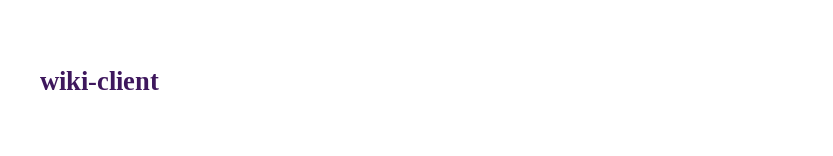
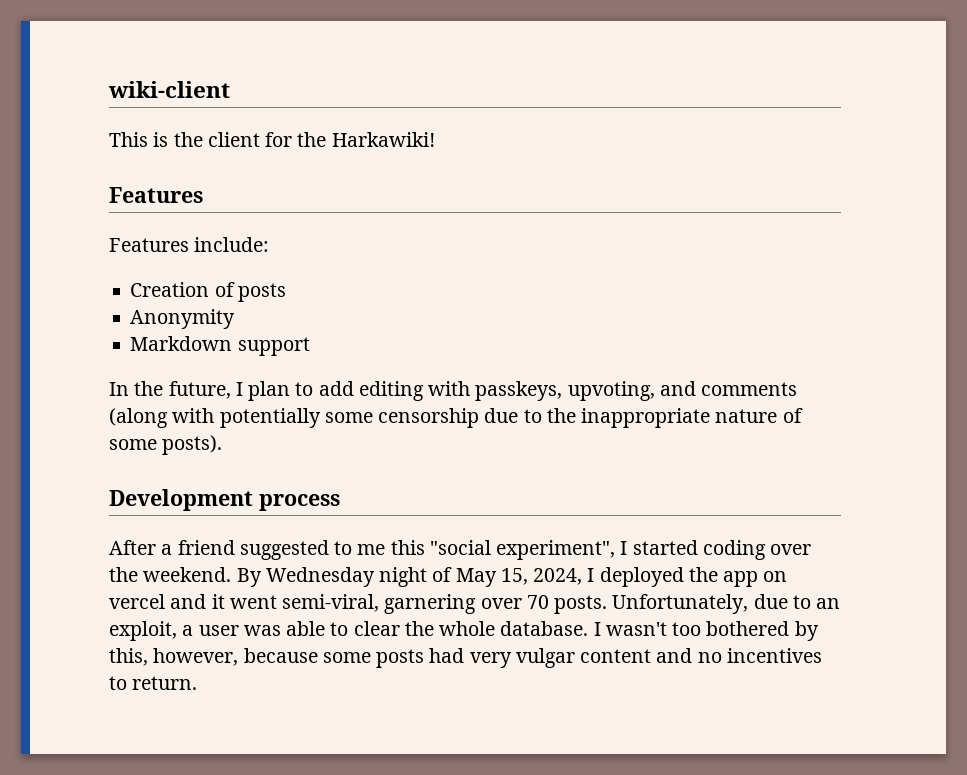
(159, 80) none -> [109,132,435,147] [109,187,203,203] [109,237,270,252] [130,282,286,302] [130,309,236,329] [130,336,310,356] [109,381,798,401] [109,408,803,428] [109,435,223,455] [109,489,340,511] [109,540,812,560] [109,567,788,587] [109,594,841,614] [109,621,819,641] [109,648,822,668] [109,676,198,690] // This is the client for the Harkawiki! // Features // Features include: // Creation of posts // Anonymity // Markdown support // In the future, I plan to add editing with passkeys, upvoting, and comments (along with potentially some censorship due to the inappropriate nature of some posts). // Development process // After a friend suggested to me this "social experiment", I started coding over the weekend. By Wednesday night of May 15, 2024, I deployed the app on vercel and it went semi-viral, garnering over 70 posts. Unfortunately, due to an exploit, a user was able to clear the whole database. I wasn't too bothered by this, however, because some posts had very vulgar content and no incentives to return.

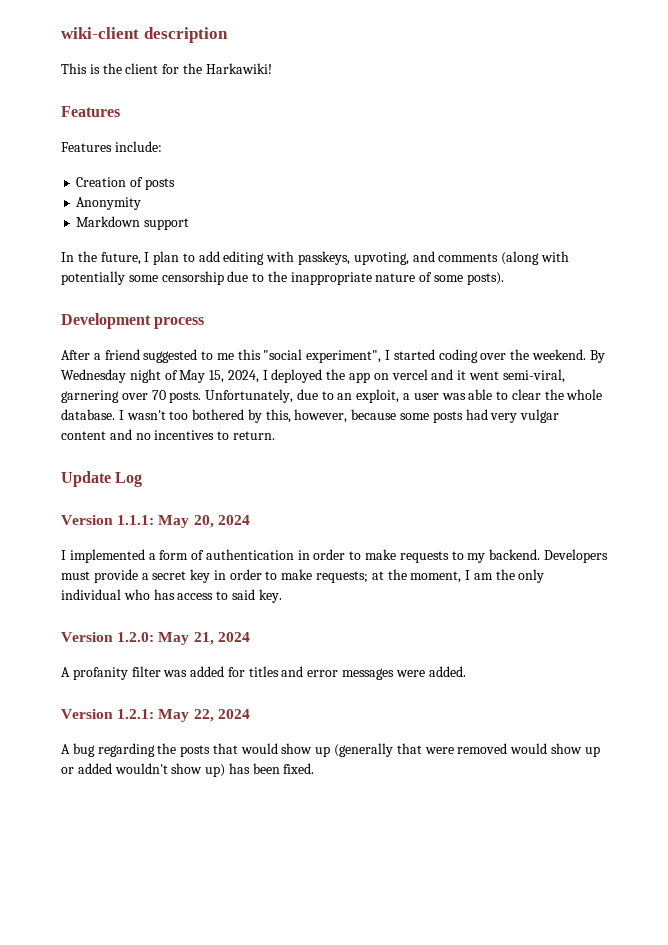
(230, 89) none -> [143,27,228,43] description
(198, 683) none -> [61,471,143,487] [61,515,250,528] [61,549,608,563] [61,569,545,583] [61,589,282,603] [61,632,250,645] [61,666,466,680] [61,709,250,722] [61,743,600,757] [61,763,315,777] // Update Log // Version 1.1.1: May 20, 2024 // I implemented a form of authentication in order to make requests to my backend. Developers must provide a secret key in order to make requests; at the moment, I am the only individual who has access to said key. // Version 1.2.0: May 21, 2024 // A profanity filter was added for titles and error messages were added. // Version 1.2.1: May 22, 2024 // A bug regarding the posts that would show up (generally that were removed would show up or added wouldn't show up) has been fixed.

